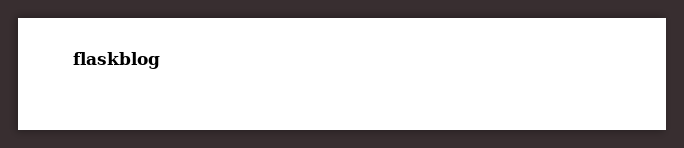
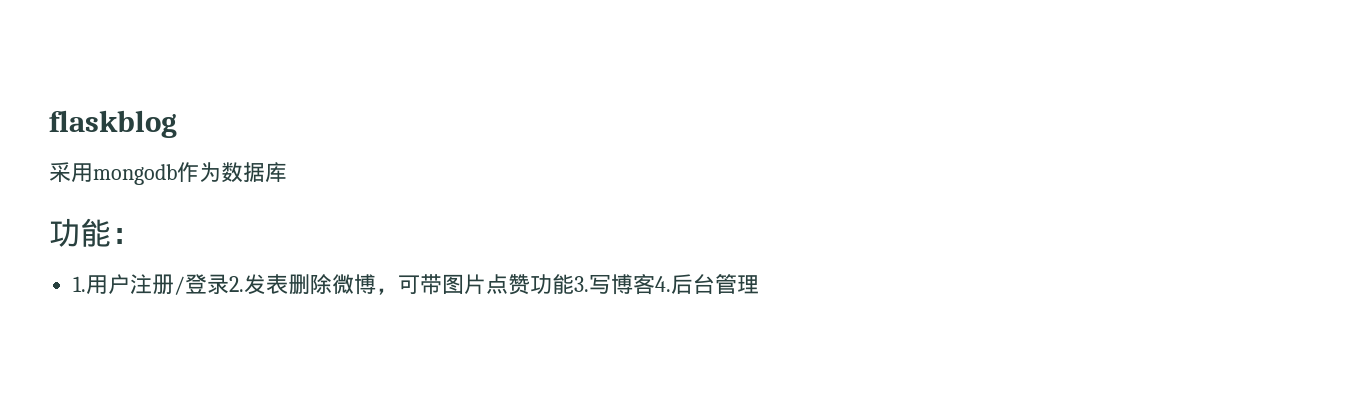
(160, 60) none -> [49,162,287,185] [49,218,142,247] [73,274,760,295] // 采用mongodb作为数据库 // 功能： // 1.用户注册/登录2.发表删除微博，可带图片点赞功能3.写博客4.后台管理

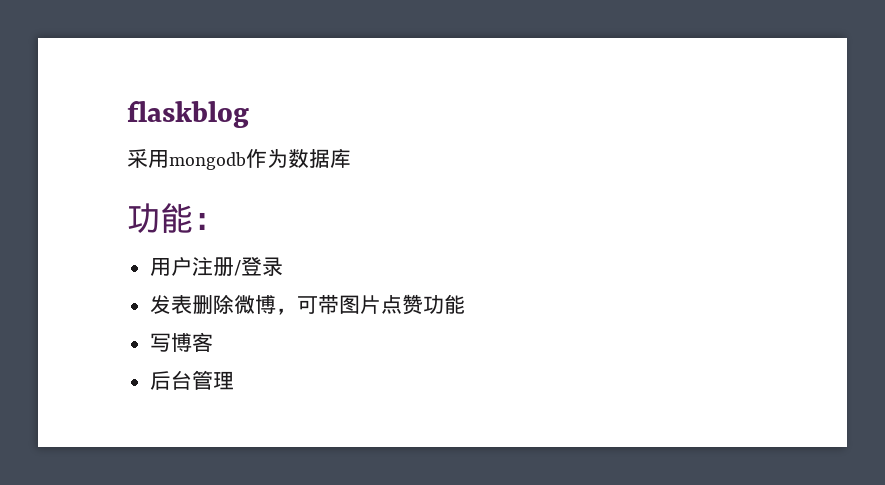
[73,276,87,292] 1. -> (226, 221) none
[229,276,245,292] 2. -> (284, 266) //
[574,276,590,292] 3. -> (466, 304) //
[655,276,672,292] 4. -> (214, 342) //

